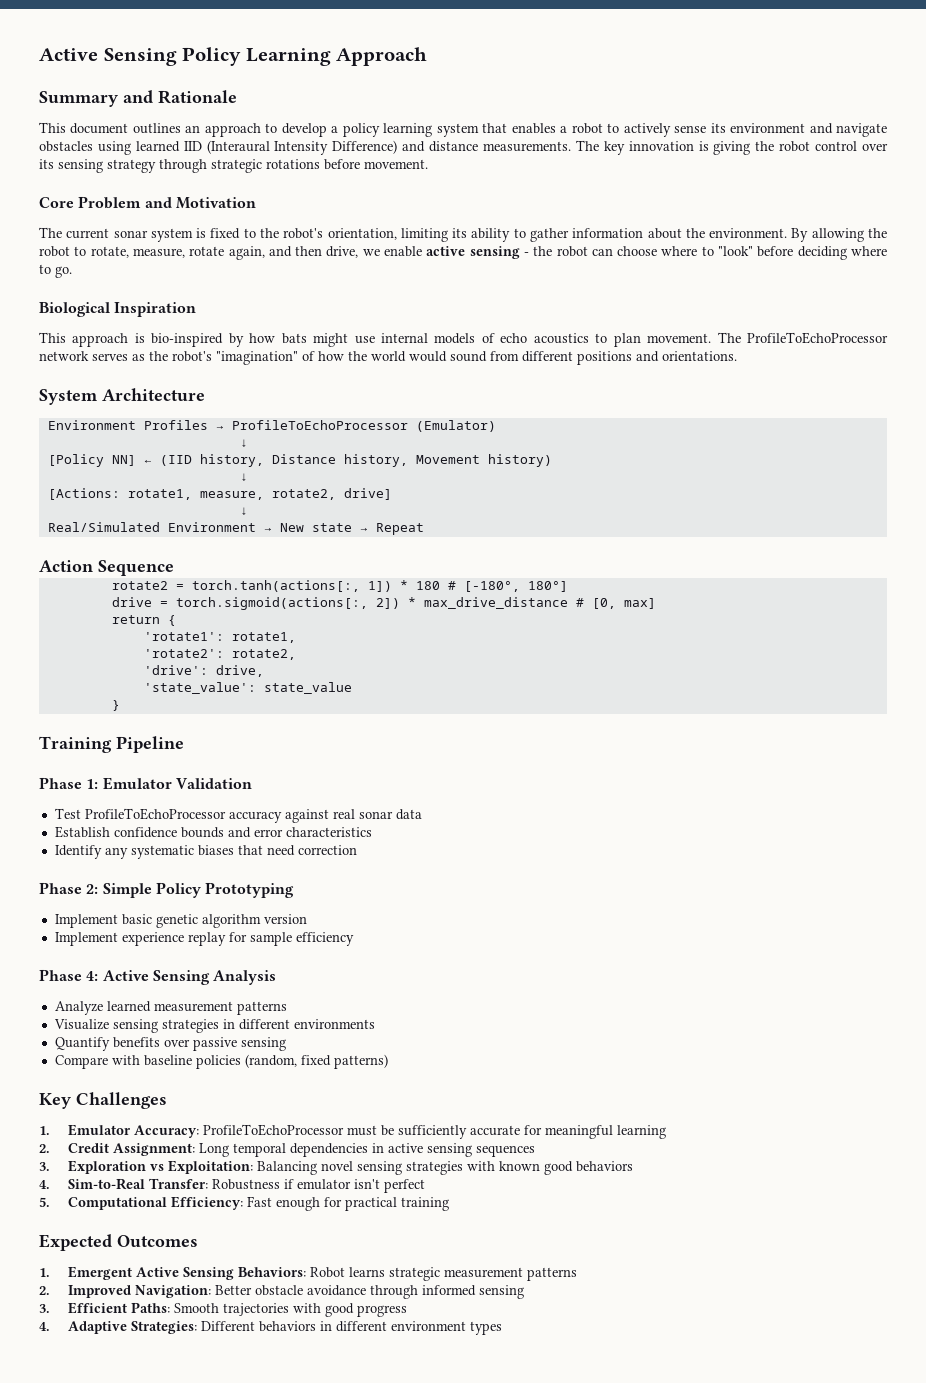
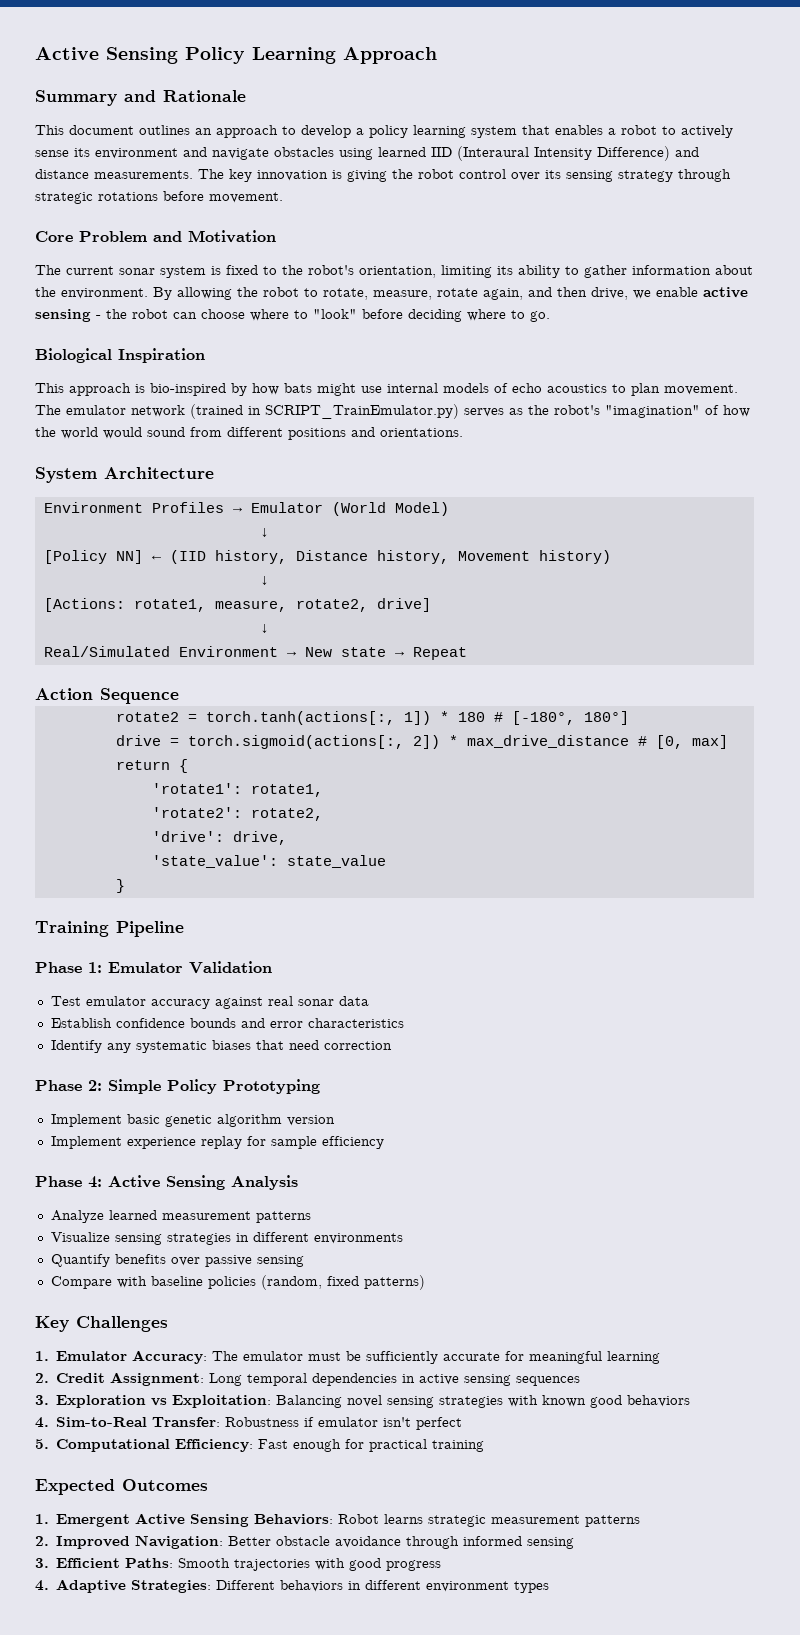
[747,332,889,344] [39,351,89,361] ProfileToEchoProcessor network -> [66,404,459,419] emulator network (trained in SCRIPT_TrainEmulator.py)
[231,420,496,432] ProfileToEchoProcessor (Emulator) -> [250,502,449,516] Emulator (World Model)
[84,808,226,820] ProfileToEchoProcessor -> [85,996,146,1006] emulator
[202,1124,344,1136] ProfileToEchoProcessor -> [212,1351,304,1361] The emulator

